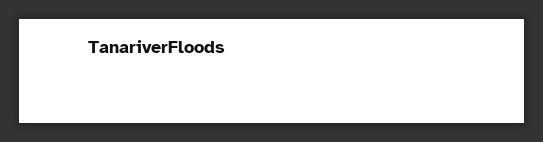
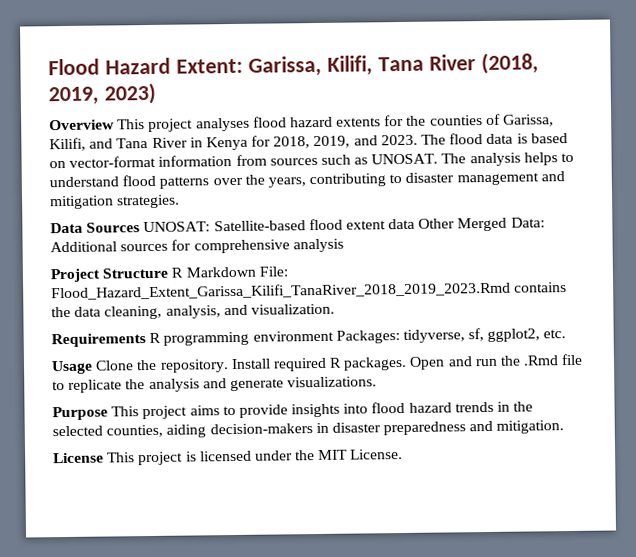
[88,40,225,53] TanariverFloods -> [48,52,539,77] [48,82,156,106] [49,113,555,133] [49,133,568,152] [49,152,575,169] [49,171,565,189] [50,194,181,210] [50,217,545,234] [50,238,344,254] [50,266,288,283] [51,281,568,301] [51,303,335,320] [51,328,567,348] [51,353,584,375] [52,376,378,393] [52,401,534,421] [52,420,565,438] [53,449,404,466] Flood Hazard Extent: Garissa, Kilifi, Tana River (2018, 2019, 2023) // Overview This project analyses flood hazard extents for the counties of Garissa, Kilifi, and Tana River in Kenya for 2018, 2019, and 2023. The flood data is based on vector-format information from sources such as UNOSAT. The analysis helps to understand flood patterns over the years, contributing to disaster management and mitigation strategies. // Data Sources UNOSAT: Satellite-based flood extent data Other Merged Data: Additional sources for comprehensive analysis // Project Structure R Markdown File: Flood_Hazard_Extent_Garissa_Kilifi_TanaRiver_2018_2019_2023.Rmd contains the data cleaning, analysis, and visualization. // Requirements R programming environment Packages: tidyverse, sf, ggplot2, etc. // Usage Clone the repository. Install required R packages. Open and run the .Rmd file to replicate the analysis and generate visualizations. // Purpose This project aims to provide insights into flood hazard trends in the selected counties, aiding decision-makers in disaster preparedness and mitigation. // License This project is licensed under the MIT License.

